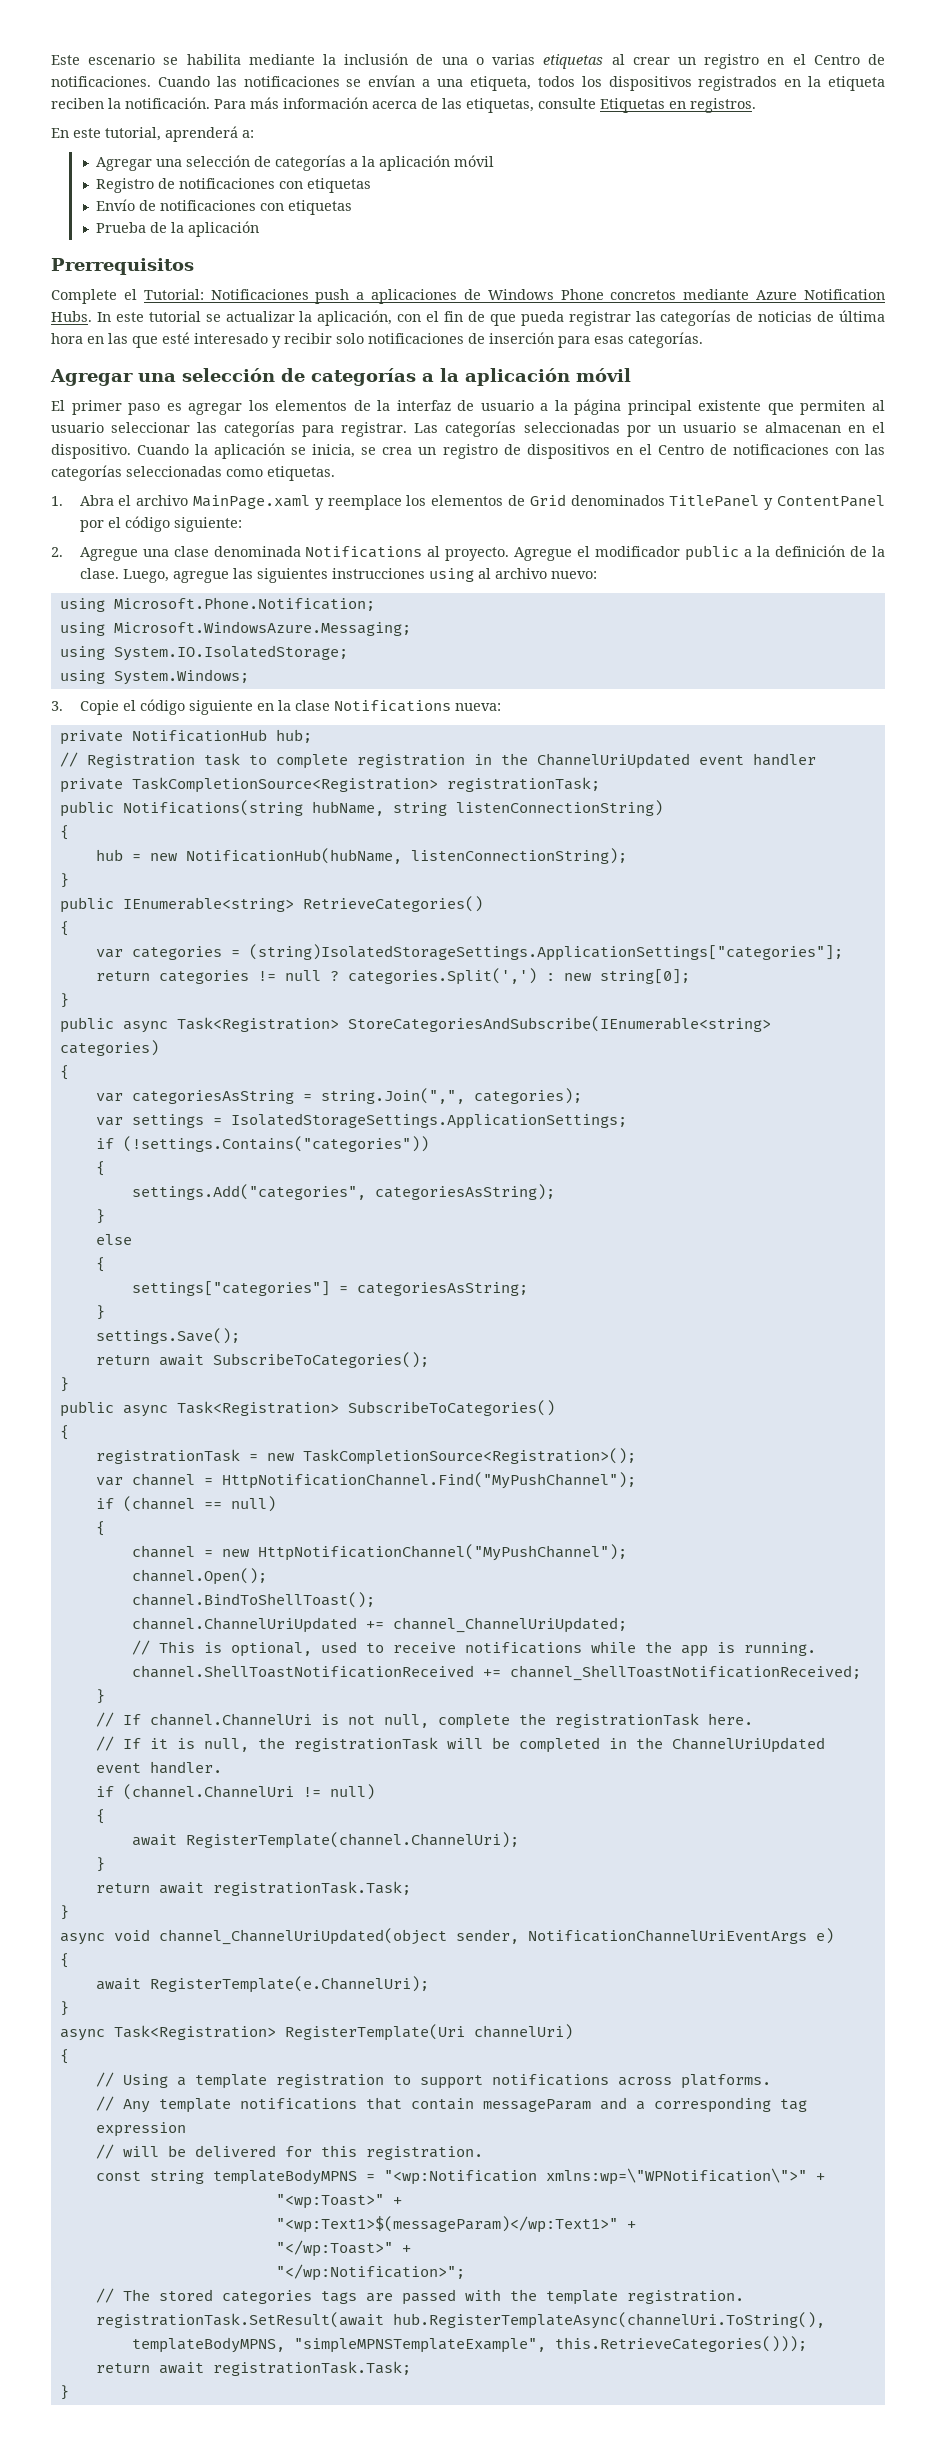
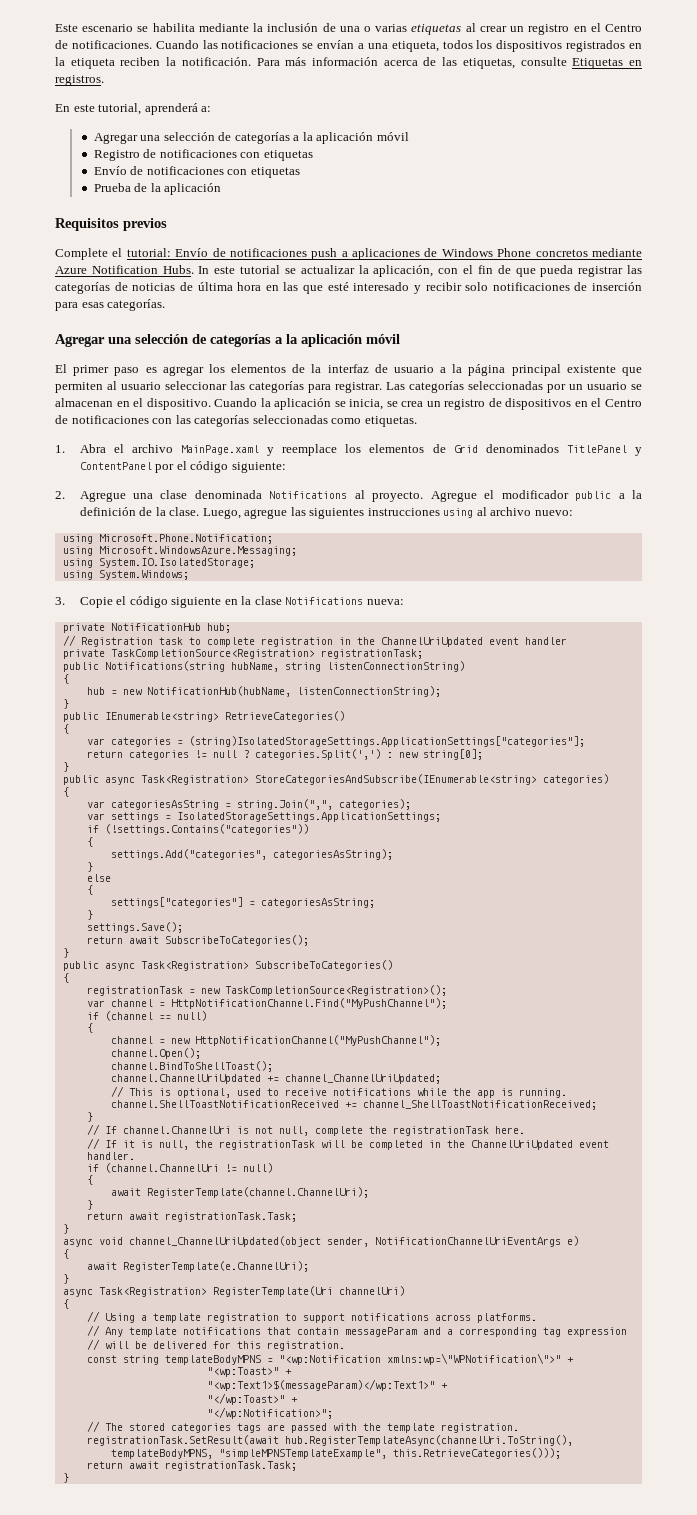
[51,258,194,275] Prerrequisitos -> [55,218,167,231] Requisitos previos
[143,289,309,300] Tutorial: Notificaciones -> [126,248,307,257] tutorial: Envío de notificaciones

